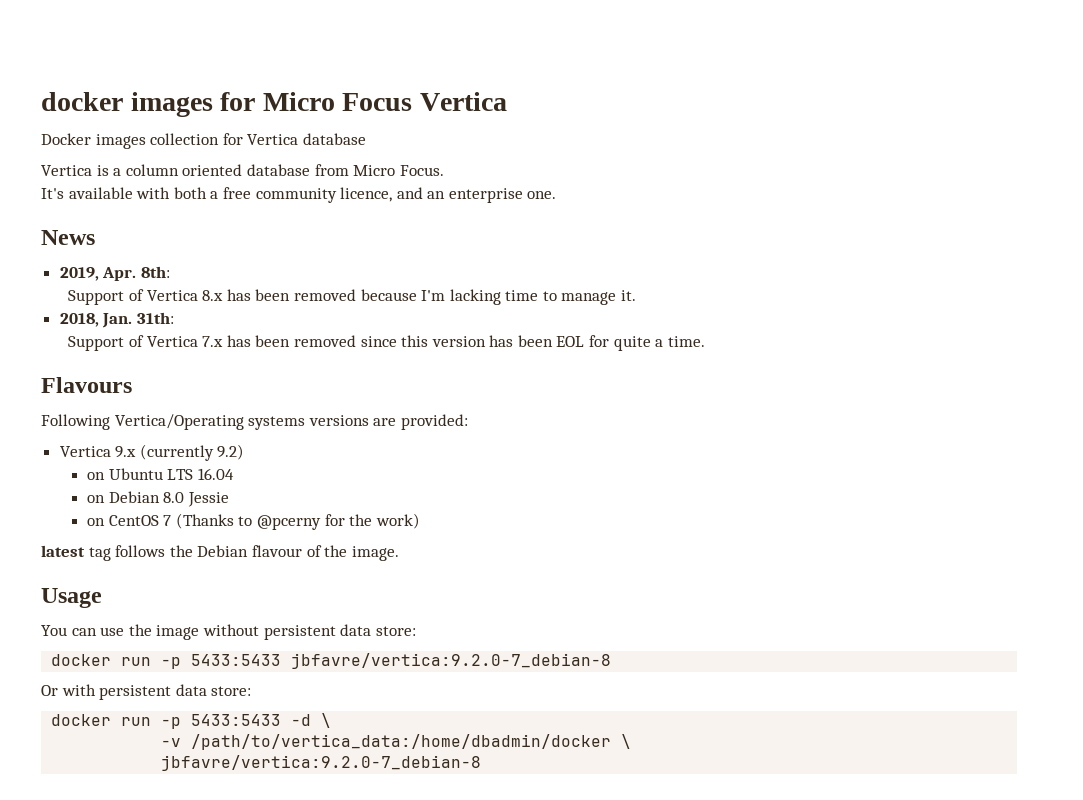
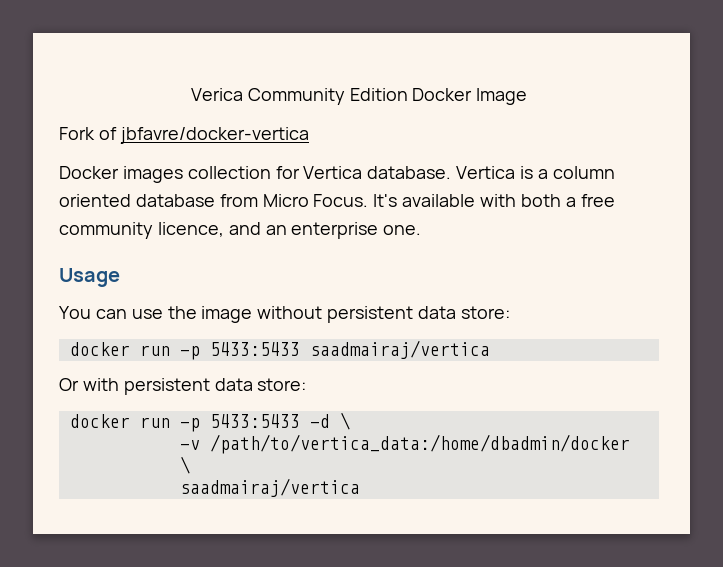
[41,92,507,117] docker images for Micro Focus Vertica -> [190,88,528,105] [59,127,309,144] Verica Community Edition Docker Image // Fork of jbfavre/docker-vertica
[302,133,366,145] database // -> [367,166,452,179] database.
(444, 170) // -> (369, 200) none
[41,230,95,245] [59,266,170,281] [68,289,637,305] [59,312,174,328] [68,335,705,351] [41,377,132,393] [41,414,468,430] [59,444,245,461] [87,468,234,480] [87,491,229,507] [87,513,420,530] [41,545,399,561] // News // 2019, Apr. 8th: // Support of Vertica 8.x has been removed because I'm lacking time to manage it. // 2018, Jan. 31th: // Support of Vertica 7.x has been removed since this version has been EOL for quite a time. // Flavours // Following Vertica/Operating systems versions are provided: // Vertica 9.x (currently 9.2) // on Ubuntu LTS 16.04 // on Debian 8.0 Jessie // on CentOS 7 (Thanks to @pcerny for the work) // latest tag follows the Debian flavour of the image. -> (422, 230) none
[291,653,612,669] jbfavre/vertica:9.2.0-7_debian-8 -> [309,340,490,359] saadmairaj/vertica
[161,755,482,771] jbfavre/vertica:9.2.0-7_debian-8 -> [179,478,360,497] saadmairaj/vertica

